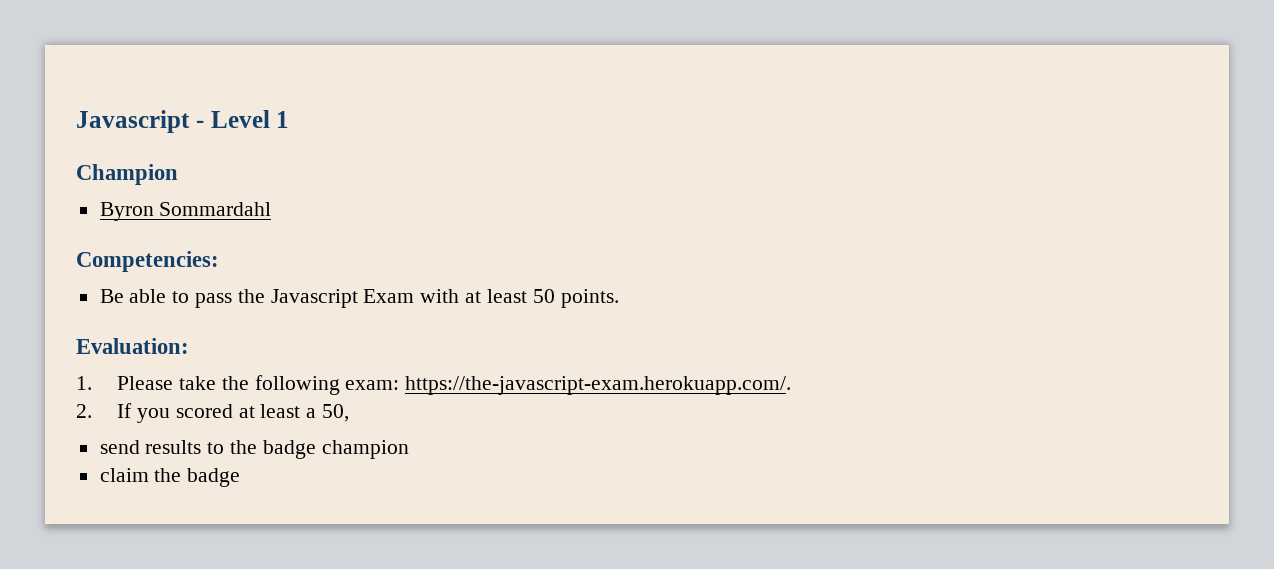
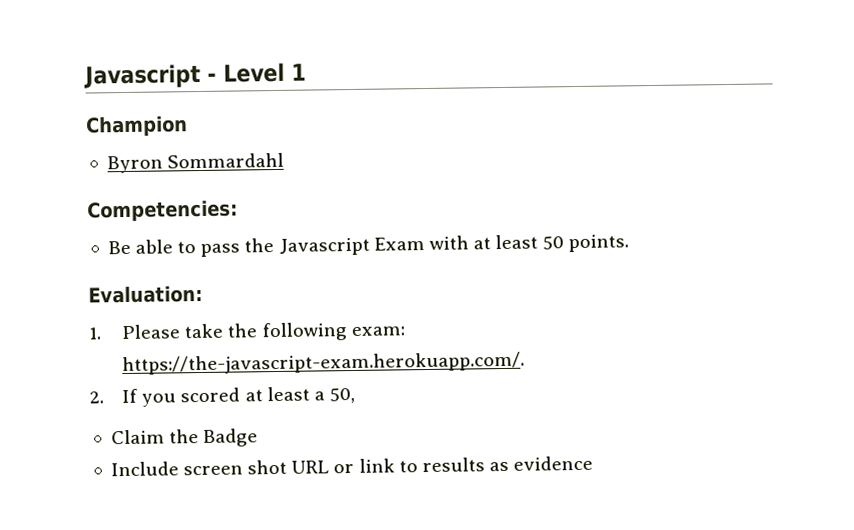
[99,440,409,459] [99,468,241,487] send results to the badge champion // claim the badge -> [110,428,259,447] [110,455,594,477] Claim the Badge // Include screen shot URL or link to results as evidence

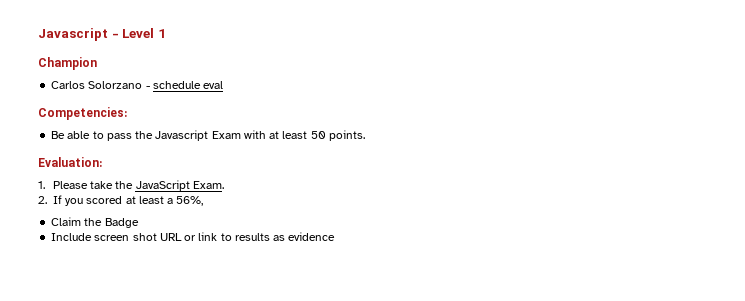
[106,152,285,174] Byron Sommardahl -> [51,81,224,89] Carlos Solorzano - schedule eval
[261,322,405,342] [122,351,526,376] following exam: https://the-javascript-exam.herokuapp.com/. -> [135,180,224,191] JavaScript Exam.
[328,387,355,404] 50, -> [176,196,204,206] 56%,

